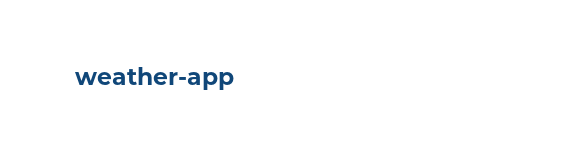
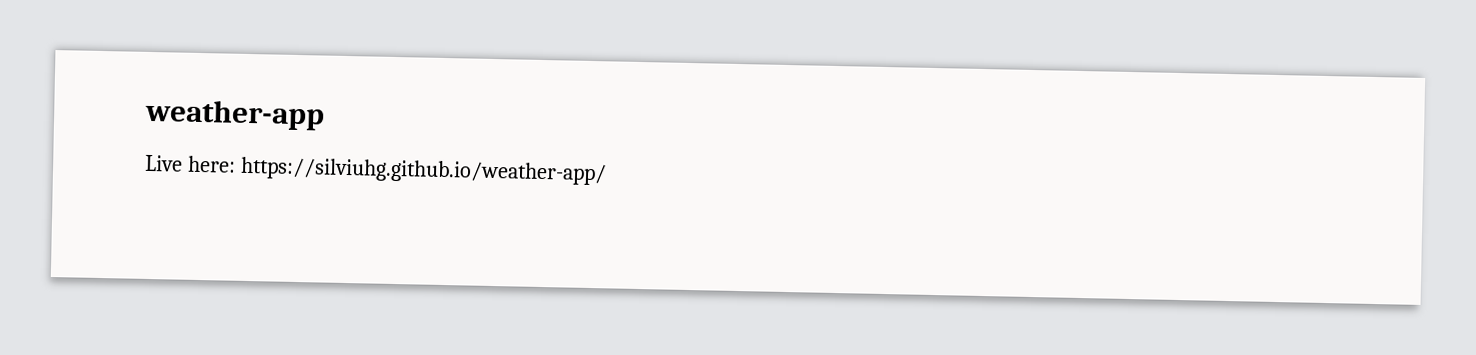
(234, 78) none -> [145,154,607,186] // Live here: https://silviuhg.github.io/weather-app/

